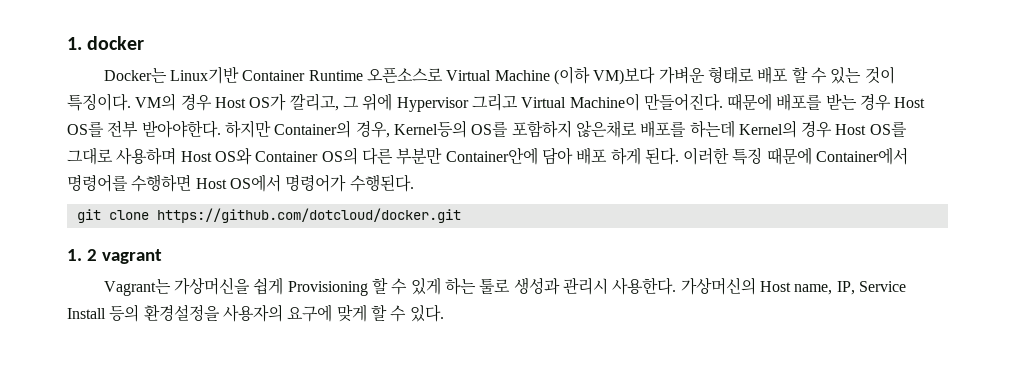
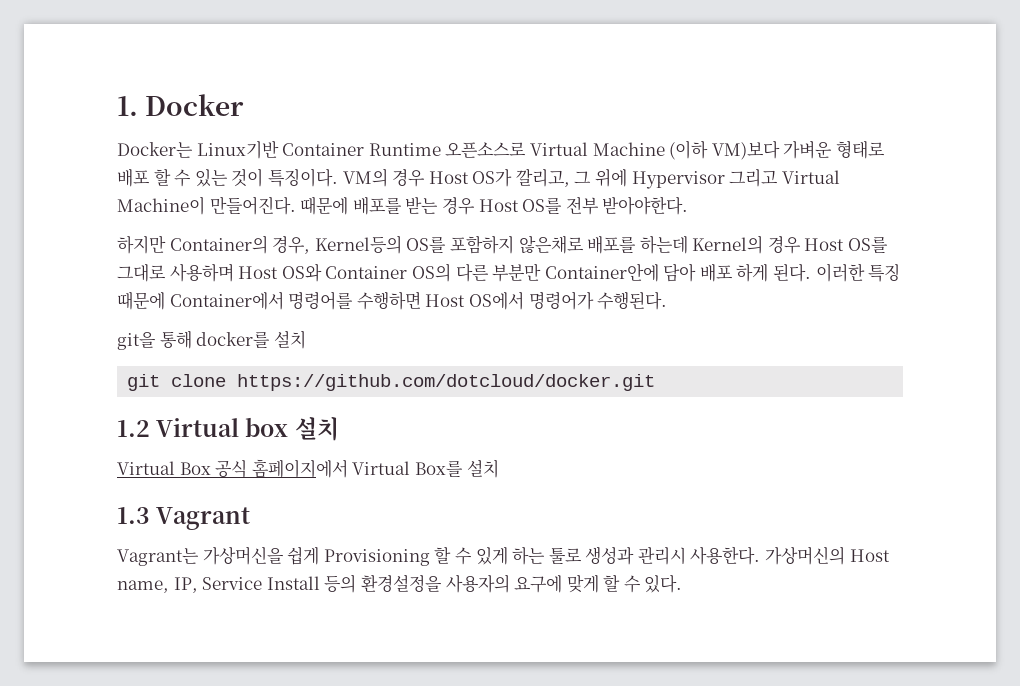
[67,36,145,50] 1. docker -> [117,94,245,116] 1. Docker
(221, 129) none -> (689, 205) //
(414, 183) none -> [117,330,306,350] // git을 통해 docker를 설치
[67,249,162,264] 1. 2 vagrant -> [117,417,339,441] [117,459,499,478] [117,507,251,530] 1.2 Virtual box 설치 // Virtual Box 공식 홈페이지에서 Virtual Box를 설치 // 1.3 Vagrant

